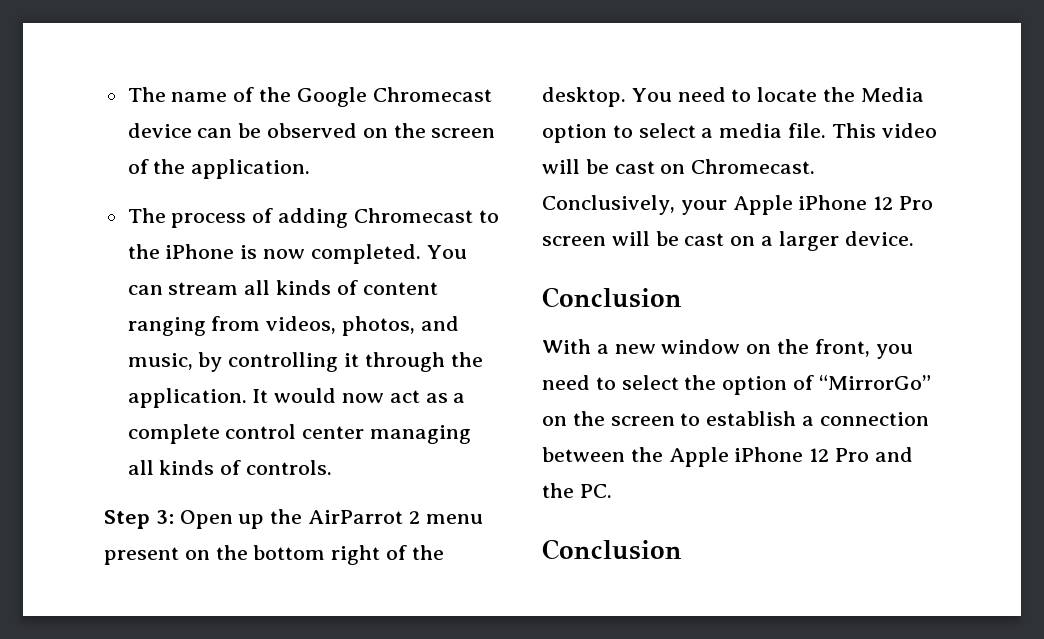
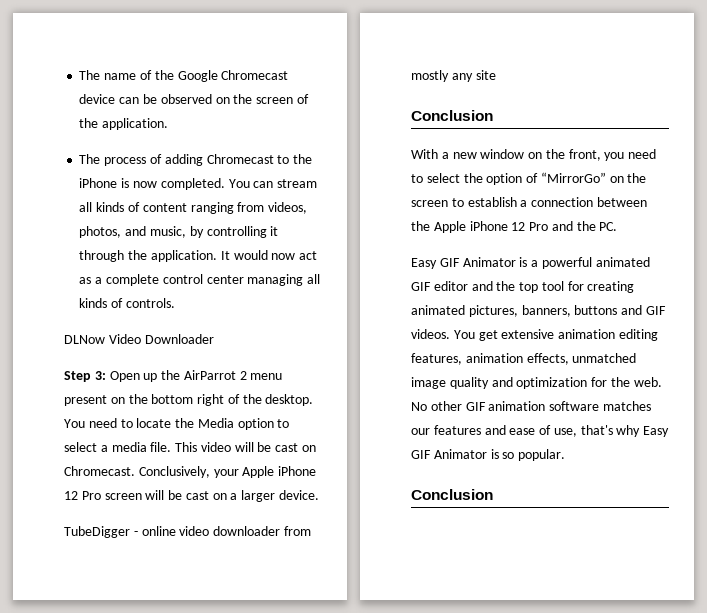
(333, 467) none -> [64,334,214,344] // DLNow Video Downloader
(914, 238) none -> [64,526,311,538] [411,70,496,82] // TubeDigger - online video downloader from mostly any site
(612, 491) none -> [411,257,650,269] [411,281,635,293] [411,305,666,317] [411,329,658,341] [411,353,637,365] [411,377,662,389] [411,401,651,411] [411,425,670,437] [411,449,566,461] // Easy GIF Animator is a powerful animated GIF editor and the top tool for creating animated pictures, banners, buttons and GIF videos. You get extensive animation editing features, animation effects, unmatched image quality and optimization for the web. No other GIF animation software matches our features and ease of use, that's why Easy GIF Animator is so popular.

